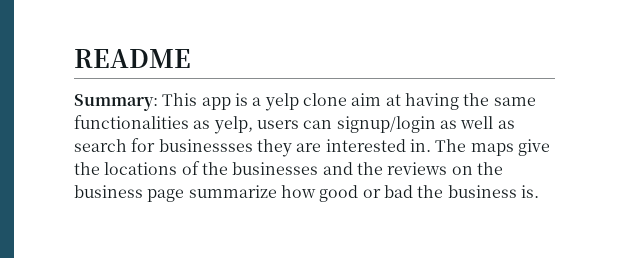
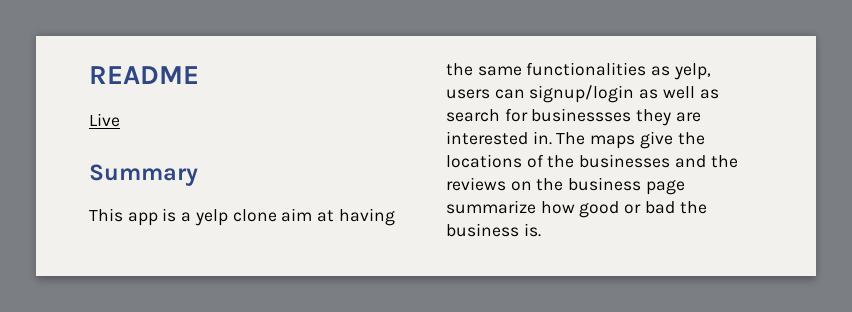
[74,94,158,111] Summary: -> [89,113,120,127] [89,164,198,186] Live // Summary //

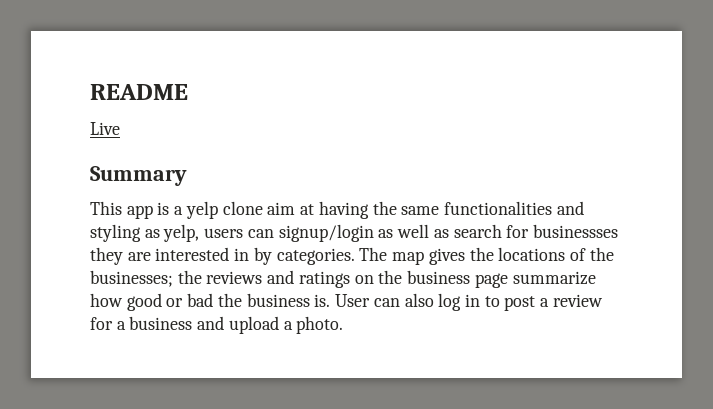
(647, 69) none -> [556,201,584,215] [90,224,141,242] and styling
[532,131,705,149] [446,154,738,168] [446,177,506,191] in. The maps give the locations of the businesses and the reviews -> [234,247,614,265] [90,270,350,288] in by categories. The map gives the locations of the businesses; the reviews and ratings
(541, 230) none -> [335,293,603,311] [90,316,344,334] User can also log in to post a review for a business and upload a photo.

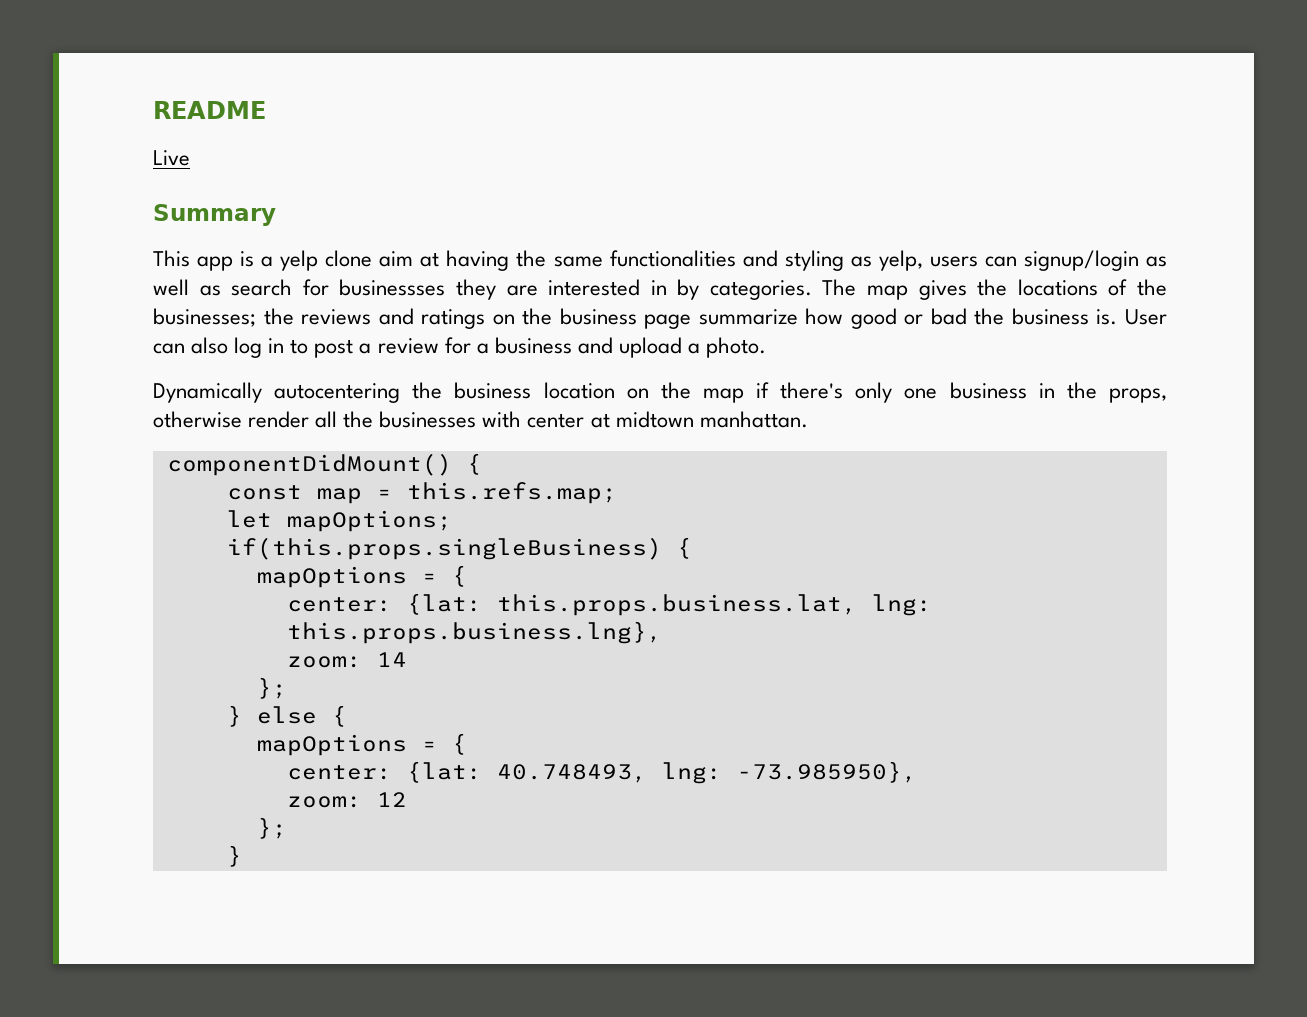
(344, 325) none -> [153,382,1167,403] [153,411,808,428] [166,453,482,476] [226,482,617,504] [226,510,452,532] [226,537,692,560] [256,565,467,588] [286,593,932,616] [286,621,662,644] [286,652,407,668] [256,677,287,699] [226,705,347,727] [256,733,467,756] [286,761,917,784] [286,792,407,808] [256,817,287,839] [226,845,242,867] // Dynamically autocentering the business location on the map if there's only one business in the props, otherwise render all the businesses with center at midtown manhattan. // componentDidMount() { // const map = this.refs.map; // let mapOptions; // if(this.props.singleBusiness) { // mapOptions = { // center: {lat: this.props.business.lat, lng: this.props.business.lng}, // zoom: 14 // }; // } else { // mapOptions = { // center: {lat: 40.748493, lng: -73.985950}, // zoom: 12 // }; // }

